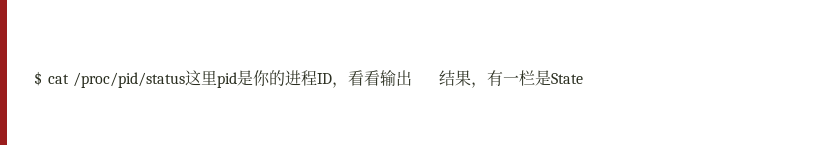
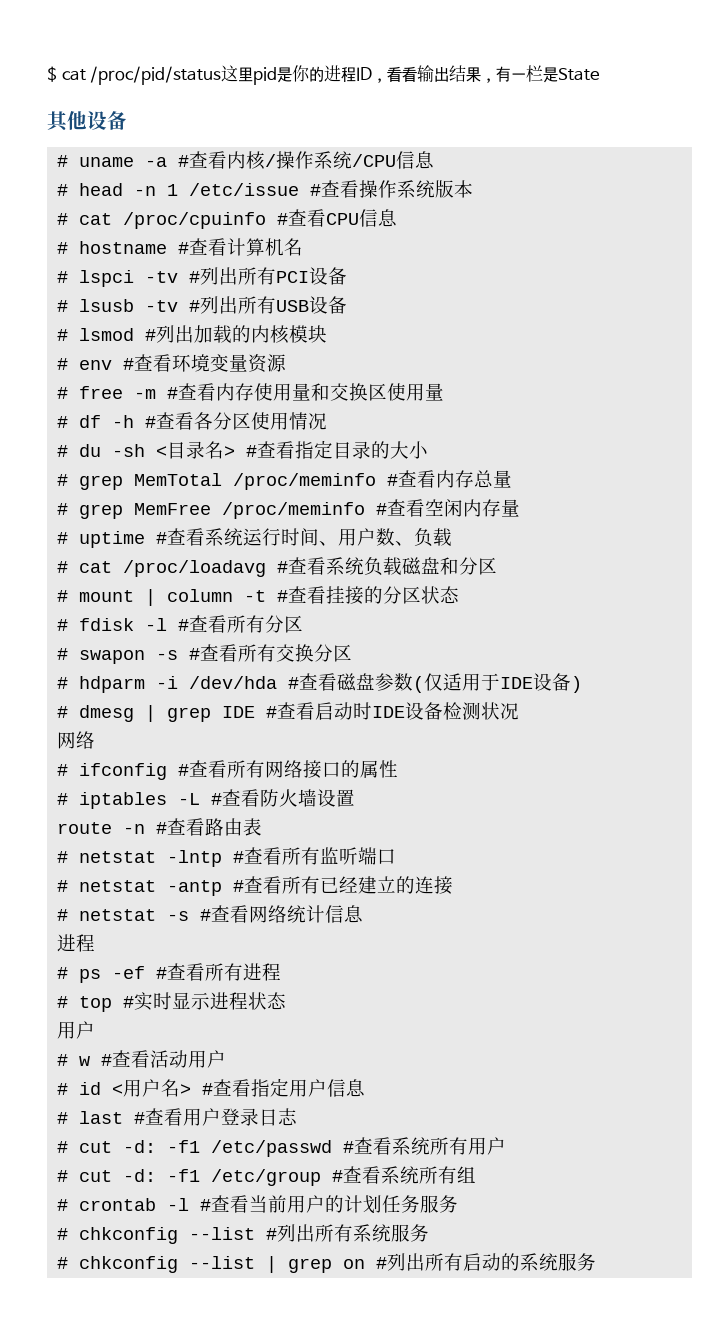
(583, 78) none -> [47,111,127,132] [57,151,435,170] [57,180,474,198] [57,209,398,229] [57,238,304,256] [57,267,348,287] [57,296,348,314] [57,325,328,344] [57,354,287,373] [57,383,445,401] [57,412,328,430] [57,440,429,459] [57,470,513,490] [57,499,521,519] [57,528,453,548] [57,557,498,577] [57,586,460,606] [57,615,304,633] [57,644,353,664] [57,673,583,693] [57,702,520,722] [57,731,96,749] [57,760,399,780] [57,789,356,809] [57,818,263,836] [57,847,397,867] [57,876,454,896] [57,905,364,923] [57,934,96,952] [57,963,282,983] [57,992,287,1012] [57,1021,96,1039] [57,1050,227,1068] [57,1078,366,1097] [57,1108,298,1126] [57,1137,507,1157] [57,1166,477,1186] [57,1195,459,1214] [57,1224,430,1244] [57,1253,597,1273] // 其他设备 // # uname -a #查看内核/操作系统/CPU信息 // # head -n 1 /etc/issue #查看操作系统版本 // # cat /proc/cpuinfo #查看CPU信息 // # hostname #查看计算机名 // # lspci -tv #列出所有PCI设备 // # lsusb -tv #列出所有USB设备 // # lsmod #列出加载的内核模块 // # env #查看环境变量资源 // # free -m #查看内存使用量和交换区使用量 // # df -h #查看各分区使用情况 // # du -sh <目录名> #查看指定目录的大小 // # grep MemTotal /proc/meminfo #查看内存总量 // # grep MemFree /proc/meminfo #查看空闲内存量 // # uptime #查看系统运行时间、用户数、负载 // # cat /proc/loadavg #查看系统负载磁盘和分区 // # mount | column -t #查看挂接的分区状态 // # fdisk -l #查看所有分区 // # swapon -s #查看所有交换分区 // # hdparm -i /dev/hda #查看磁盘参数(仅适用于IDE设备) // # dmesg | grep IDE #查看启动时IDE设备检测状况 // 网络 // # ifconfig #查看所有网络接口的属性 // # iptables -L #查看防火墙设置 // route -n #查看路由表 // # netstat -lntp #查看所有监听端口 // # netstat -antp #查看所有已经建立的连接 // # netstat -s #查看网络统计信息 // 进程 // # ps -ef #查看所有进程 // # top #实时显示进程状态 // 用户 // # w #查看活动用户 // # id <用户名> #查看指定用户信息 // # last #查看用户登录日志 // # cut -d: -f1 /etc/passwd #查看系统所有用户 // # cut -d: -f1 /etc/group #查看系统所有组 // # crontab -l #查看当前用户的计划任务服务 // # chkconfig --list #列出所有系统服务 // # chkconfig --list | grep on #列出所有启动的系统服务

